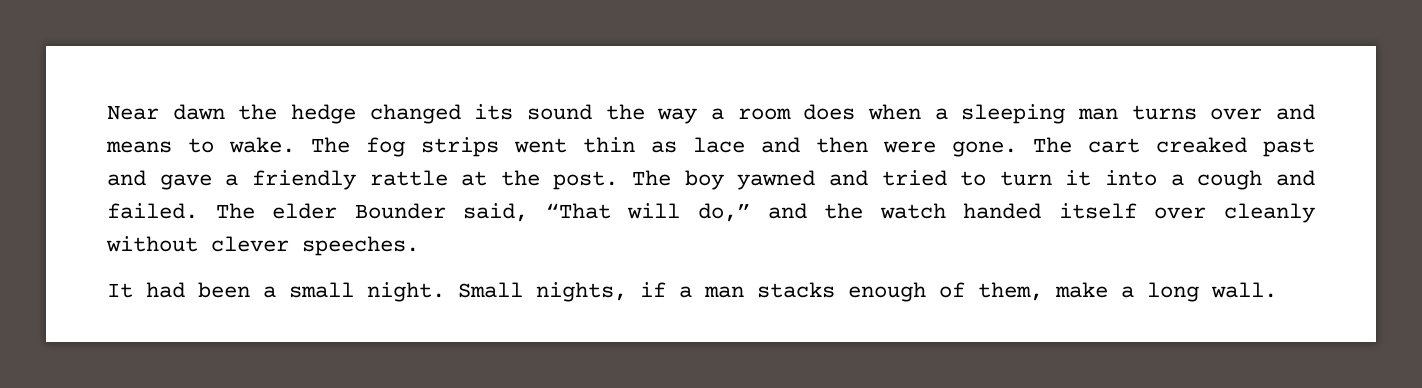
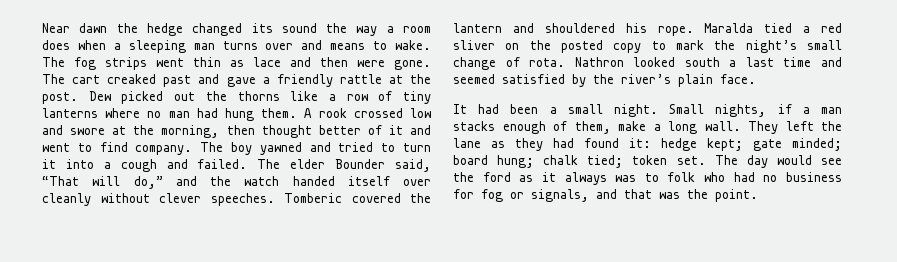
(619, 180) none -> [88,91,431,104] [42,108,431,121] [42,125,432,138] [42,142,193,155] Dew picked out the thorns like a row of tiny lanterns where no man had hung them. A rook crossed low and swore at the morning, then thought better of it and went to find company.
(419, 246) none -> [284,193,431,203] [453,23,842,36] [453,40,842,53] [453,57,842,70] [453,74,756,87] Tomberic covered the lantern and shouldered his rope. Maralda tied a red sliver on the posted copy to mark the night’s small change of rota. Nathron looked south a last time and seemed satisfied by the river’s plain face.
(1277, 290) none -> [748,121,842,134] [453,138,842,151] [453,155,842,168] [453,172,842,185] [453,189,758,202] They left the lane as they had found it: hedge kept; gate minded; board hung; chalk tied; token set. The day would see the ford as it always was to folk who had no business for fog or signals, and that was the point.

